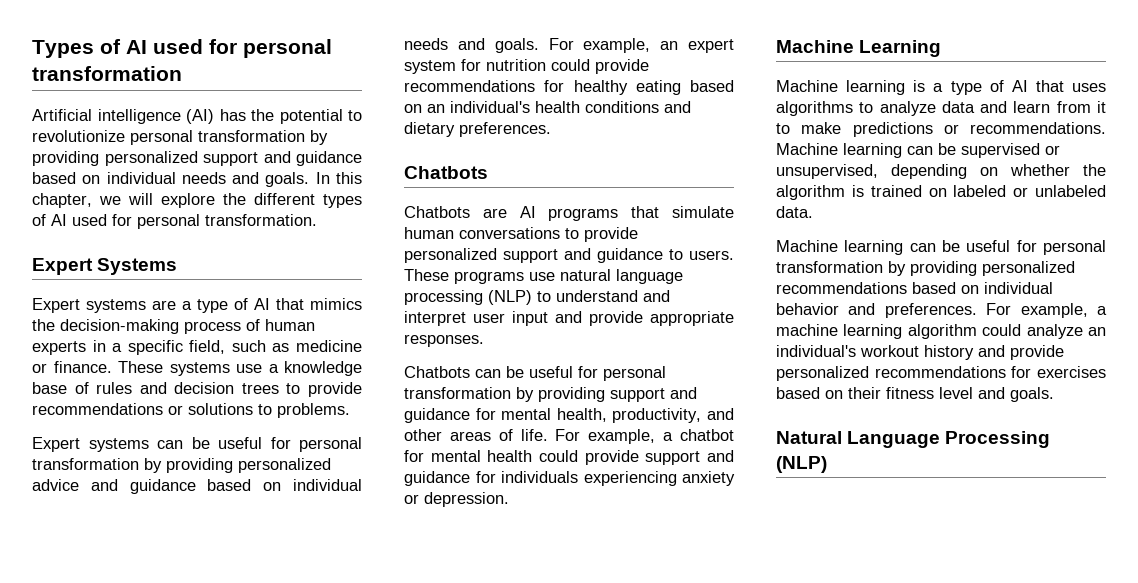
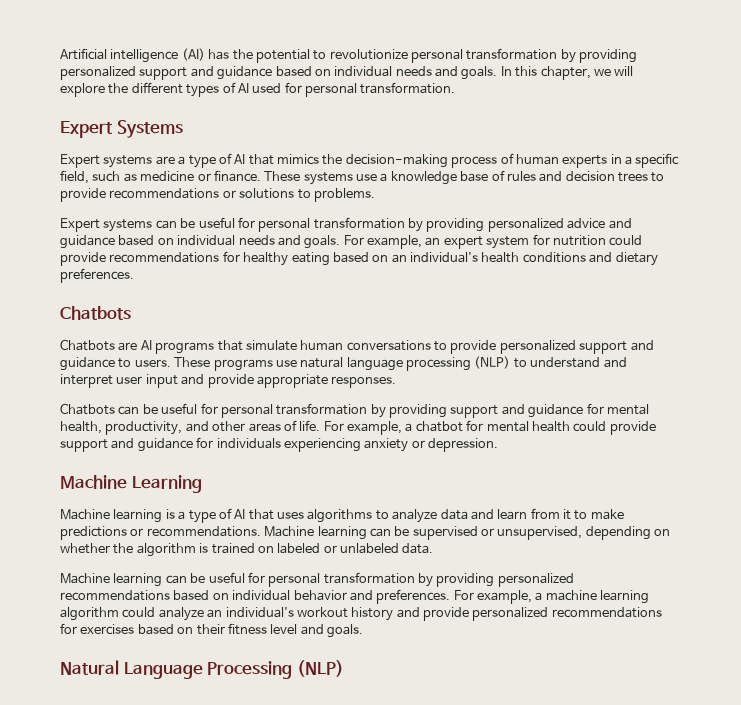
[32,39,332,58] [32,66,182,81] Types of AI used for personal transformation // -> (60, 54) none

